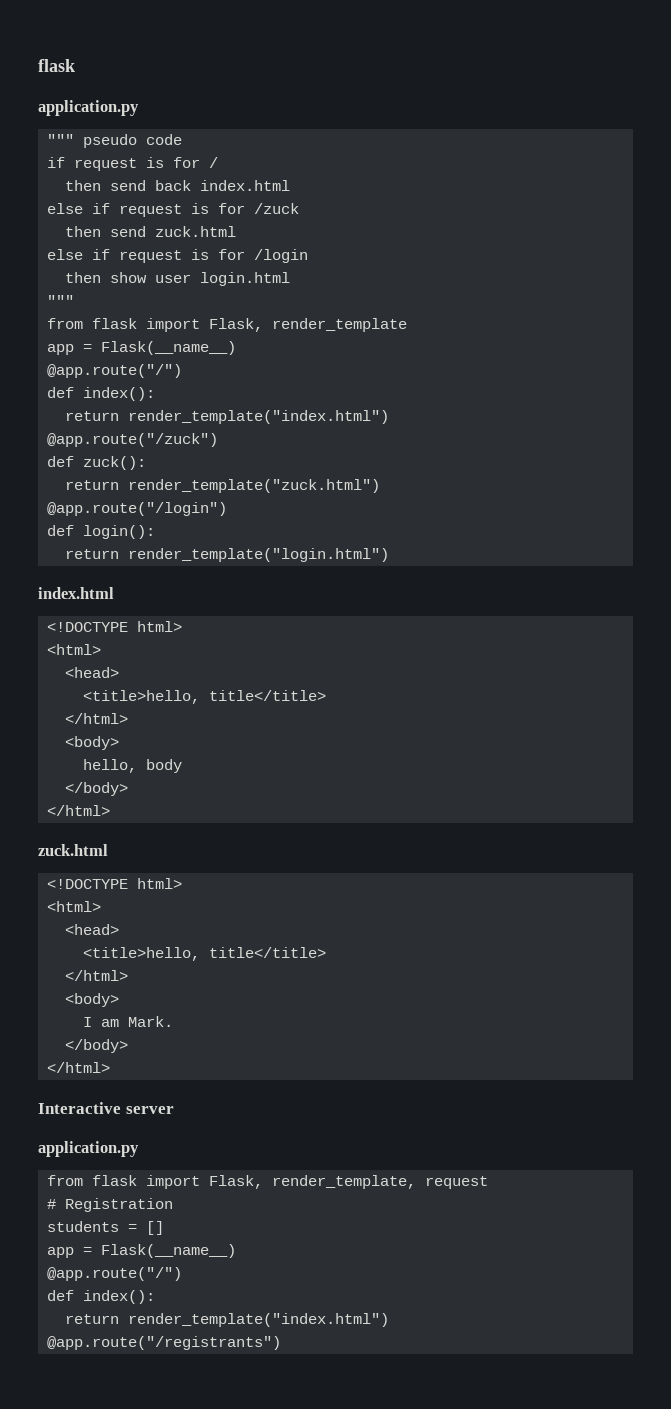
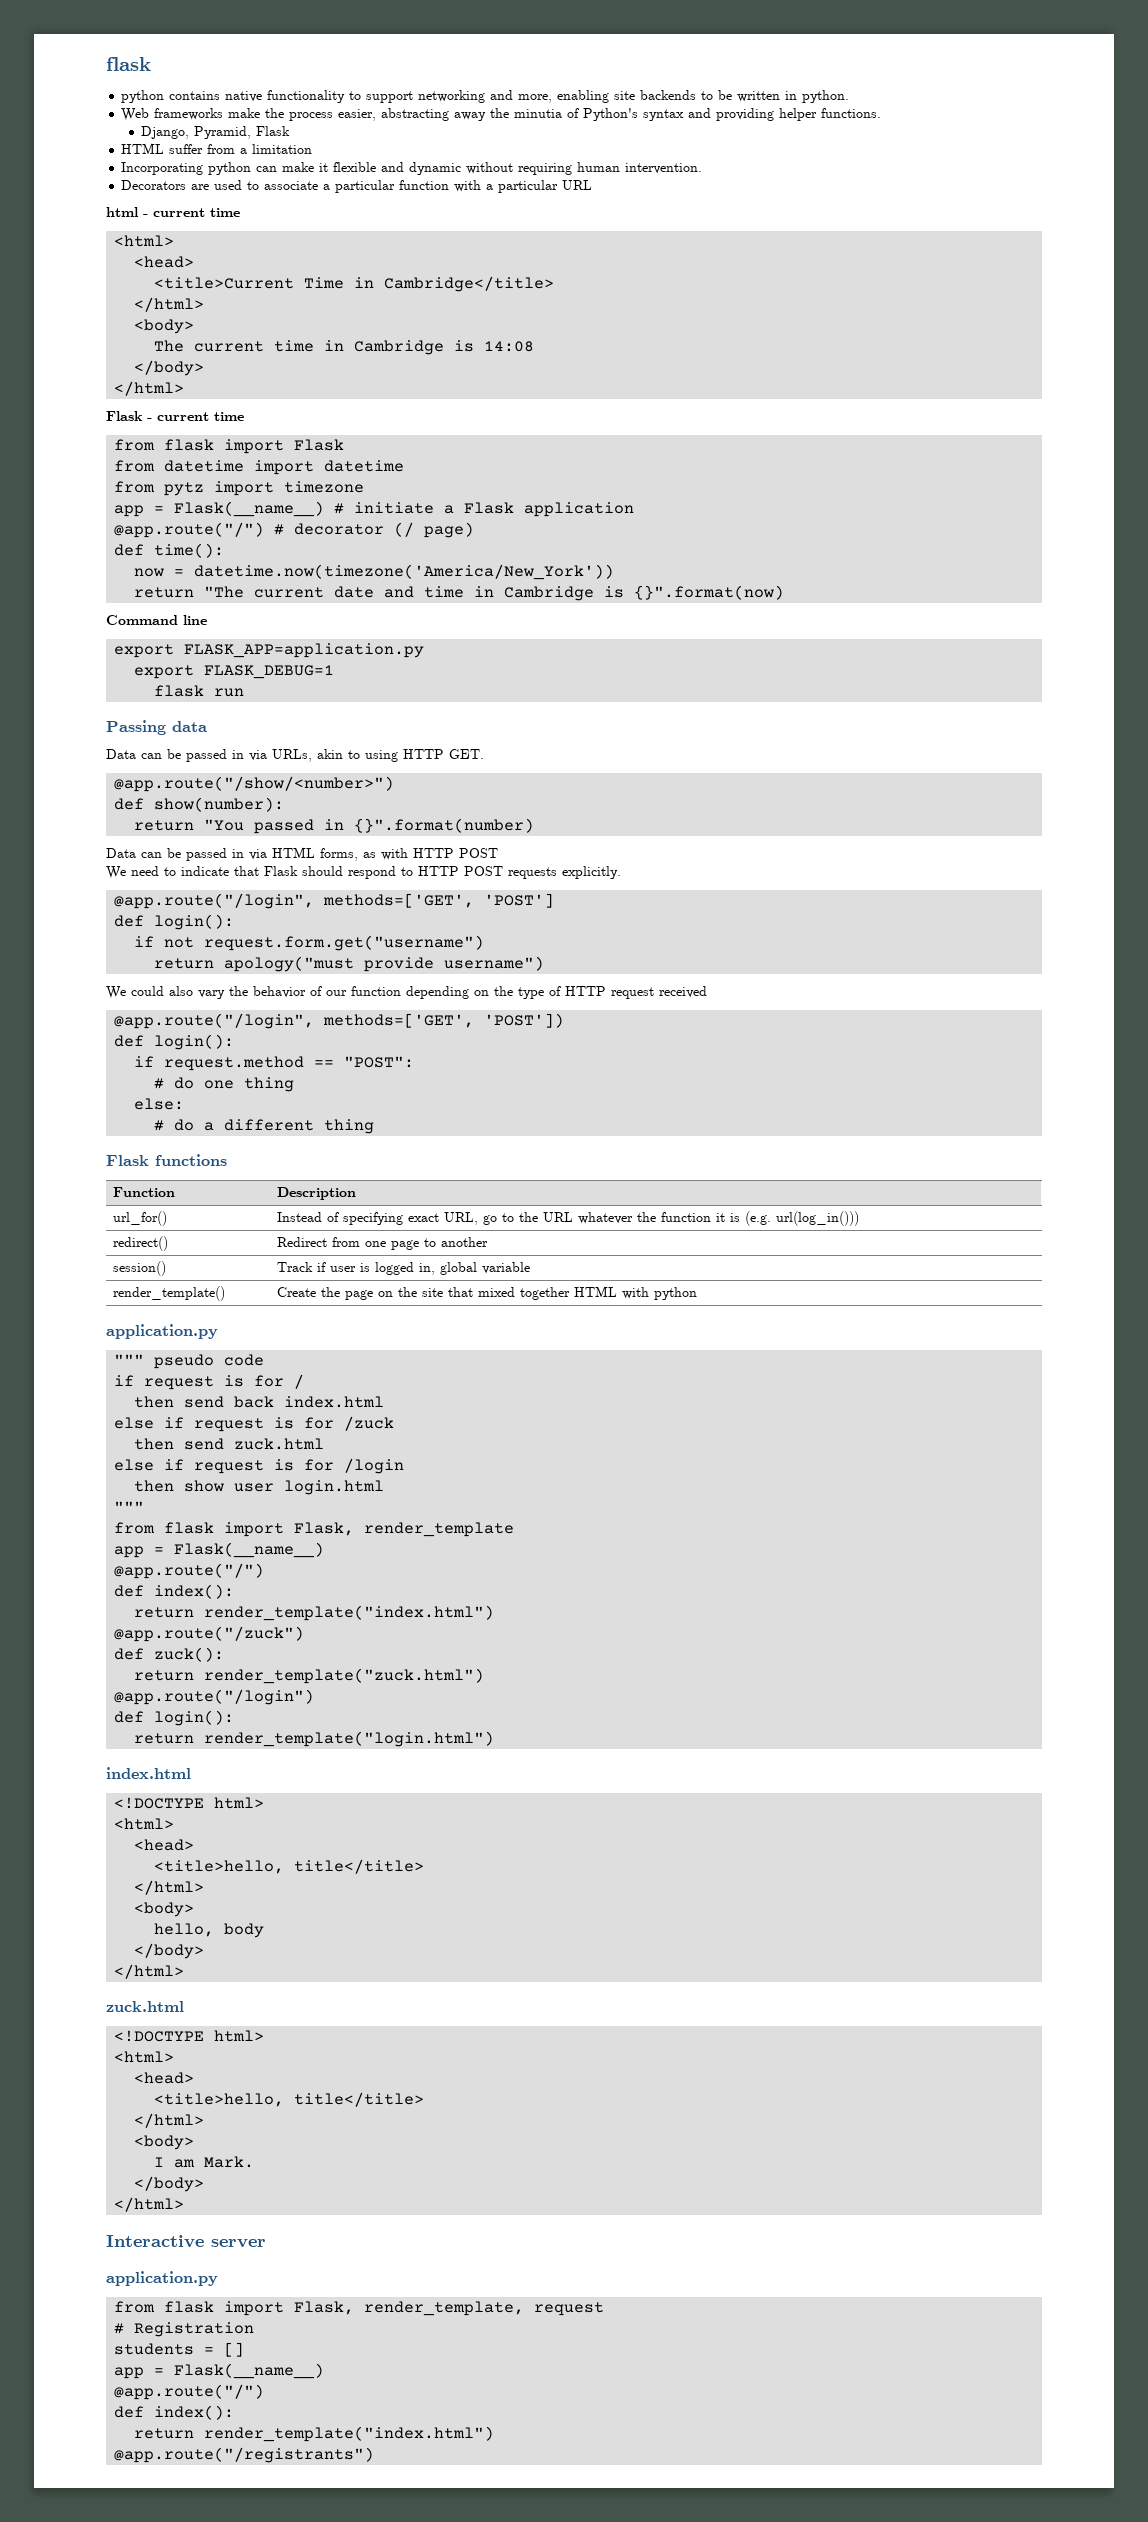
[38,59,75,72] flask -> [106,57,151,71] [121,90,850,103] [121,108,882,121] [141,126,291,139] [121,143,313,154] [121,162,703,175] [121,180,593,193] [106,207,240,217] [114,235,175,247] [134,256,195,268] [154,276,555,292] [134,297,205,312] [134,319,195,334] [154,340,535,355] [134,360,205,376] [114,381,185,396] [106,411,244,421] [114,439,345,454] [114,460,405,475] [114,481,365,496] [114,501,635,517] [114,522,475,538] [114,543,225,558] [134,564,615,580] [134,585,785,601] [106,615,207,625] [114,643,425,658] [134,665,335,679] [154,685,245,697] [106,720,207,735] [106,749,484,762] [114,776,395,792] [114,797,285,812] [134,818,535,834] [106,847,498,861] [106,866,621,879] [114,893,555,909] [114,914,235,930] [134,935,485,951] [154,956,545,972] [106,986,707,999] [114,1013,565,1029] [114,1034,235,1050] [134,1056,415,1071] [154,1077,295,1092] [134,1098,185,1110] [154,1119,375,1134] [106,1154,227,1166] [113,1187,176,1197] [277,1187,357,1200] [113,1211,168,1226] [277,1211,860,1226] [113,1236,169,1251] [277,1237,489,1250] [113,1261,167,1276] [277,1262,531,1275] [113,1286,226,1301] [277,1286,698,1300] flask // python contains native functionality to support networking and more, enabling site backends to be written in python. // Web frameworks make the process easier, abstracting away the minutia of Python's syntax and providing helper functions. // Django, Pyramid, Flask // HTML suffer from a limitation // Incorporating python can make it flexible and dynamic without requiring human intervention. // Decorators are used to associate a particular function with a particular URL // html - current time // <html> // <head> // <title>Current Time in Cambridge</title> // </html> // <body> // The current time in Cambridge is 14:08 // </body> // </html> // Flask - current time // from flask import Flask // from datetime import datetime // from pytz import timezone // app = Flask(__name__) # initiate a Flask application // @app.route("/") # decorator (/ page) // def time(): // now = datetime.now(timezone('America/New_York')) // return "The current date and time in Cambridge is {}".format(now) // Command line // export FLASK_APP=application.py // export FLASK_DEBUG=1 // flask run // Passing data // Data can be passed in via URLs, akin to using HTTP GET. // @app.route("/show/<number>") // def show(number): // return "You passed in {}".format(number) // Data can be passed in via HTML forms, as with HTTP POST // We need to indicate that Flask should respond to HTTP POST requests explicitly. // @app.route("/login", methods=['GET', 'POST'] // def login(): // if not request.form.get("username") // return apology("must provide username") // We could also vary the behavior of our function depending on the type of HTTP request received // @app.route("/login", methods=['GET', 'POST']) // def login(): // if request.method == "POST": // # do one thing // else: // # do a different thing // Flask functions // Function | Description // url_for() | Instead of specifying exact URL, go to the URL whatever the function it is (e.g. url(log_in())) // redirect() | Redirect from one page to another // session() | Track if user is logged in, global variable // render_template() | Create the page on the site that mixed together HTML with python

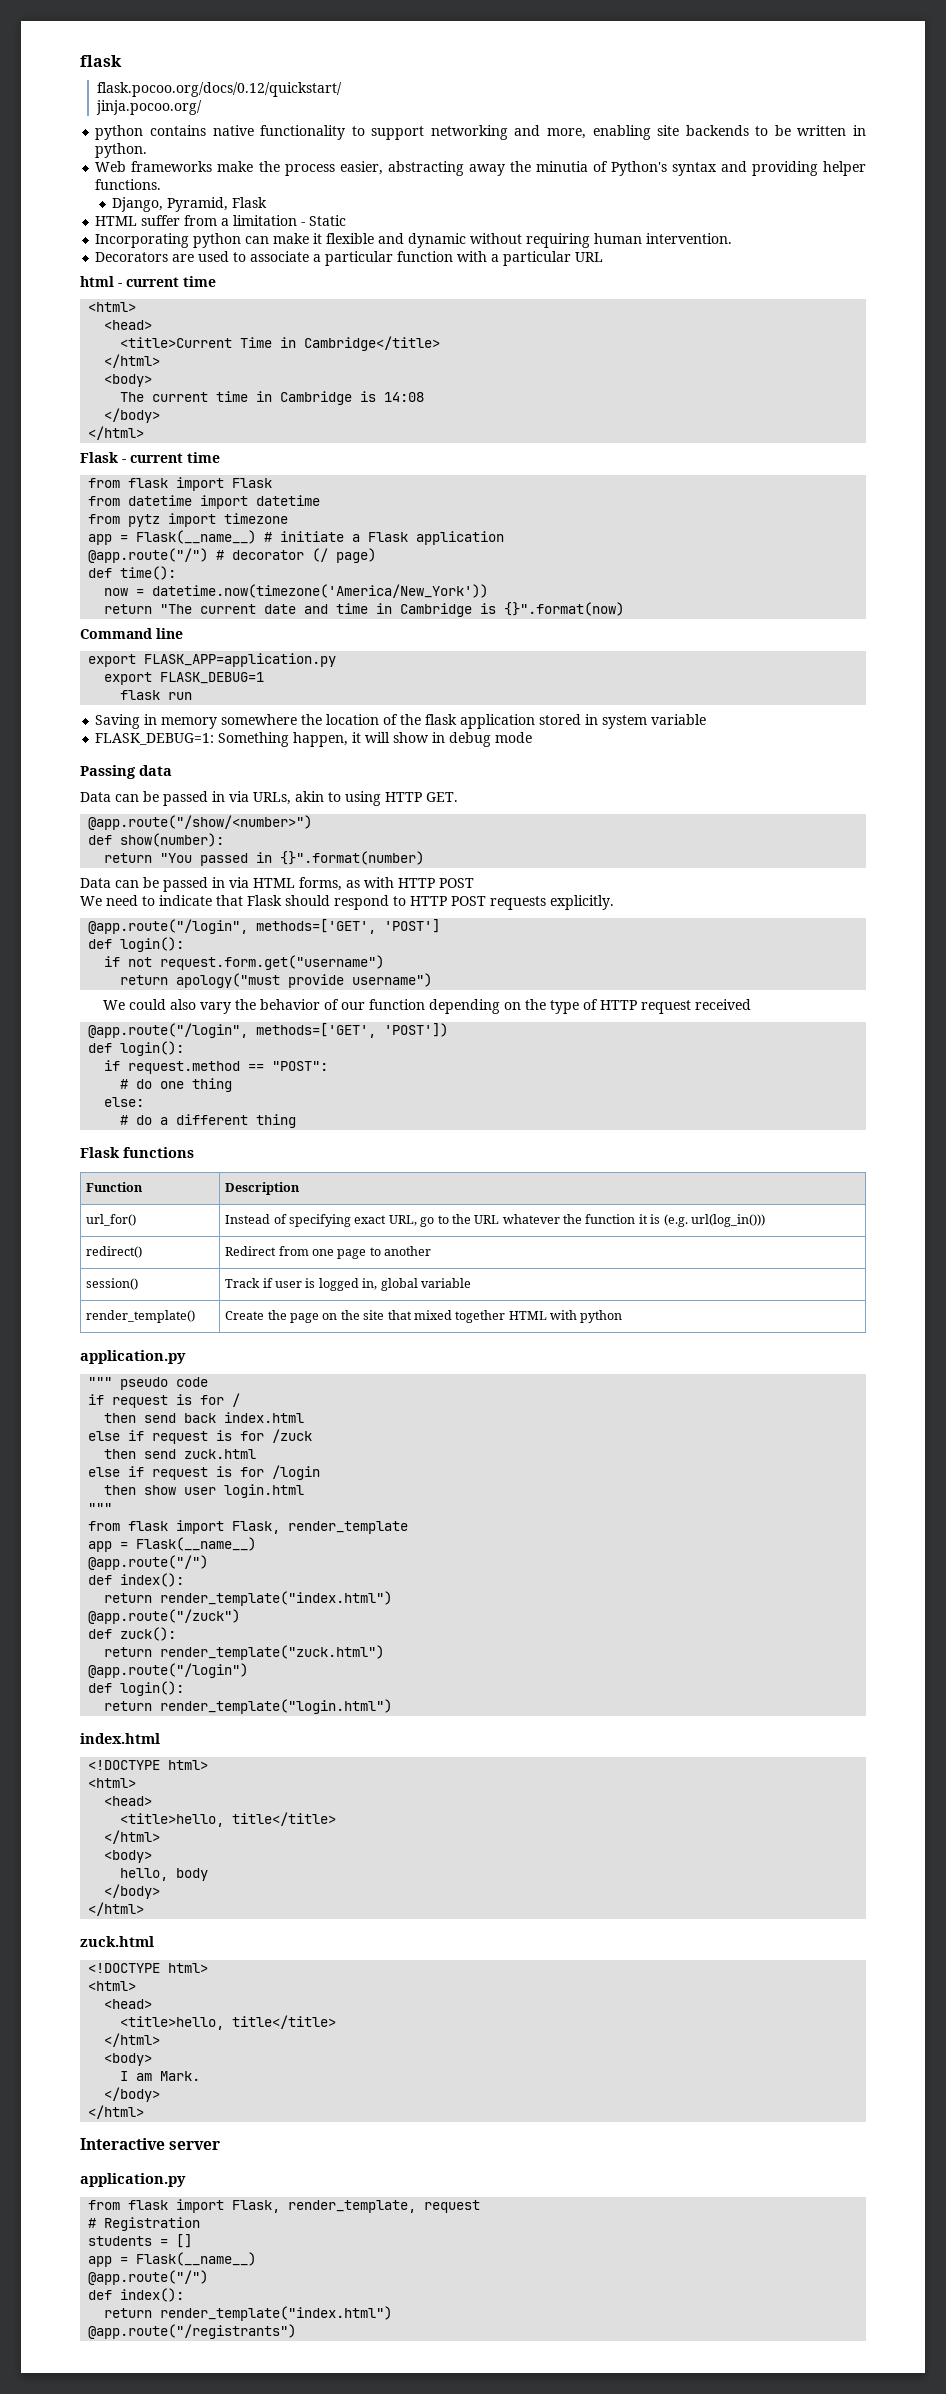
[106,57,151,71] flask -> [80,55,122,67] [97,82,343,97] [96,100,203,115] flask // flask.pocoo.org/docs/0.12/quickstart/ // jinja.pocoo.org/
(313, 149) none -> [301,215,347,226] - Static
(245, 692) none -> [95,714,707,729] [95,732,533,747] // Saving in memory somewhere the location of the flask application stored in system variable // FLASK_DEBUG=1: Something happen, it will show in debug mode

